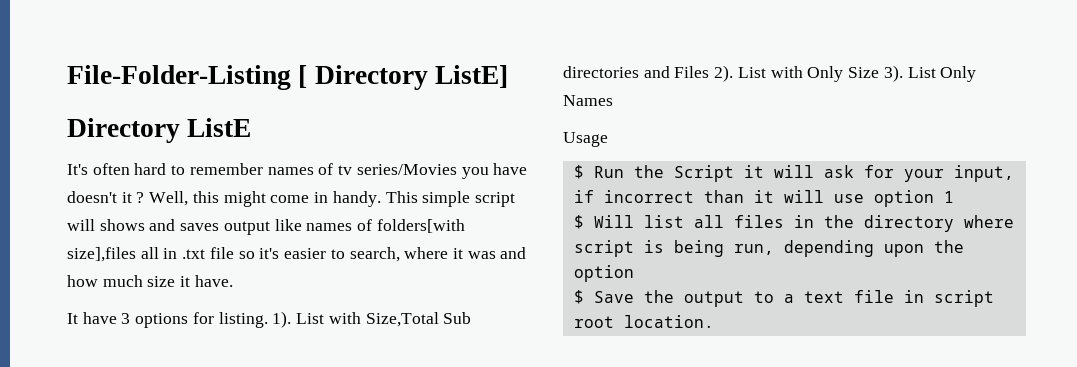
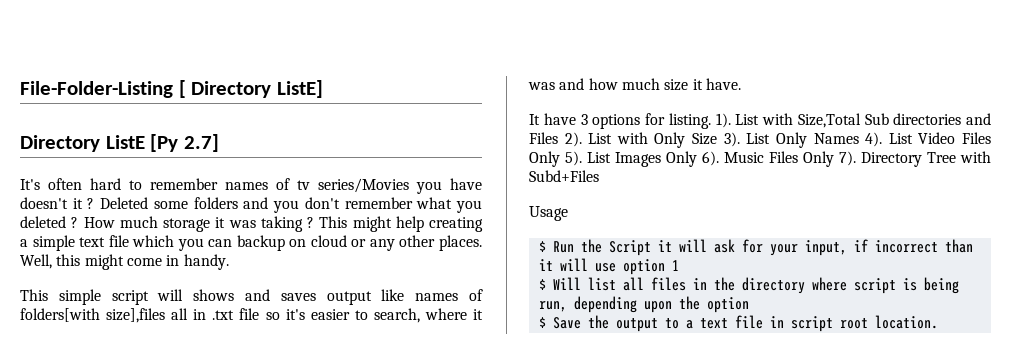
(252, 127) none -> [150,134,220,152] [Py 2.7]
(145, 197) none -> [100,197,483,213] [20,216,483,232] [20,235,483,251] Deleted some folders and you don't remember what you deleted ? How much storage it was taking ? This might help creating a simple text file which you can backup on cloud or any other places.
(381, 199) none -> (229, 262) //
(613, 100) none -> [865,132,992,147] [529,151,991,167] [529,170,599,182] 4). List Video Files Only 5). List Images Only 6). Music Files Only 7). Directory Tree with Subd+Files

